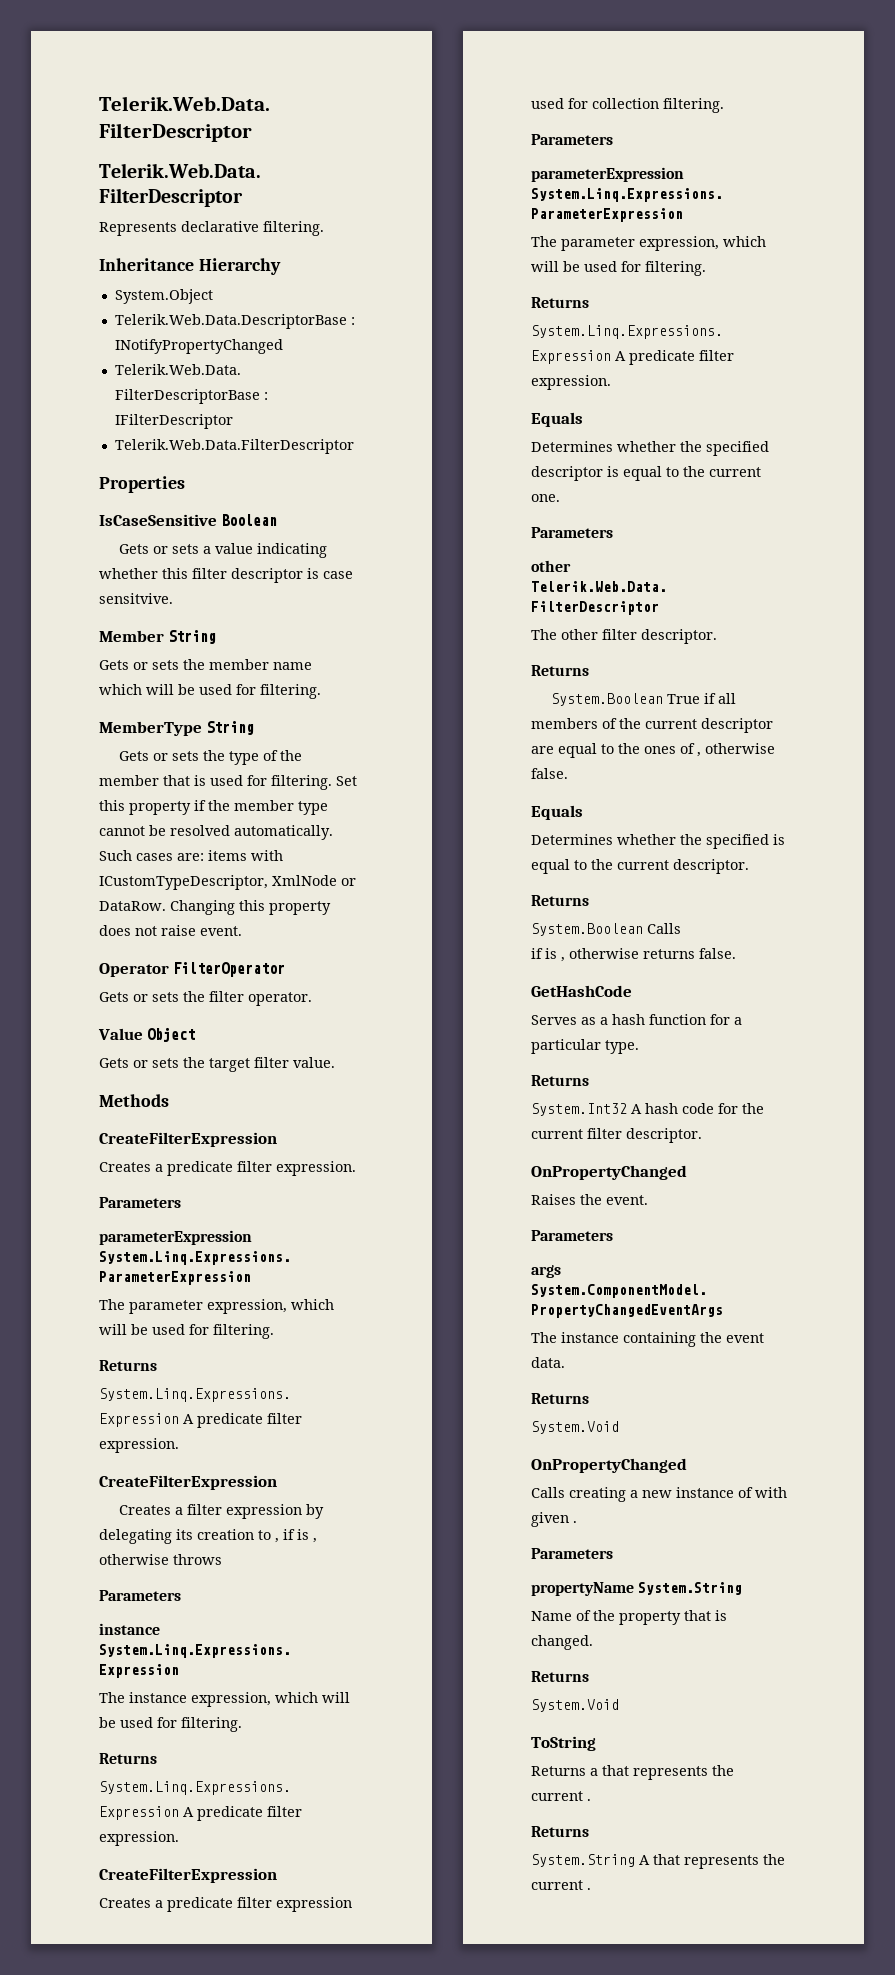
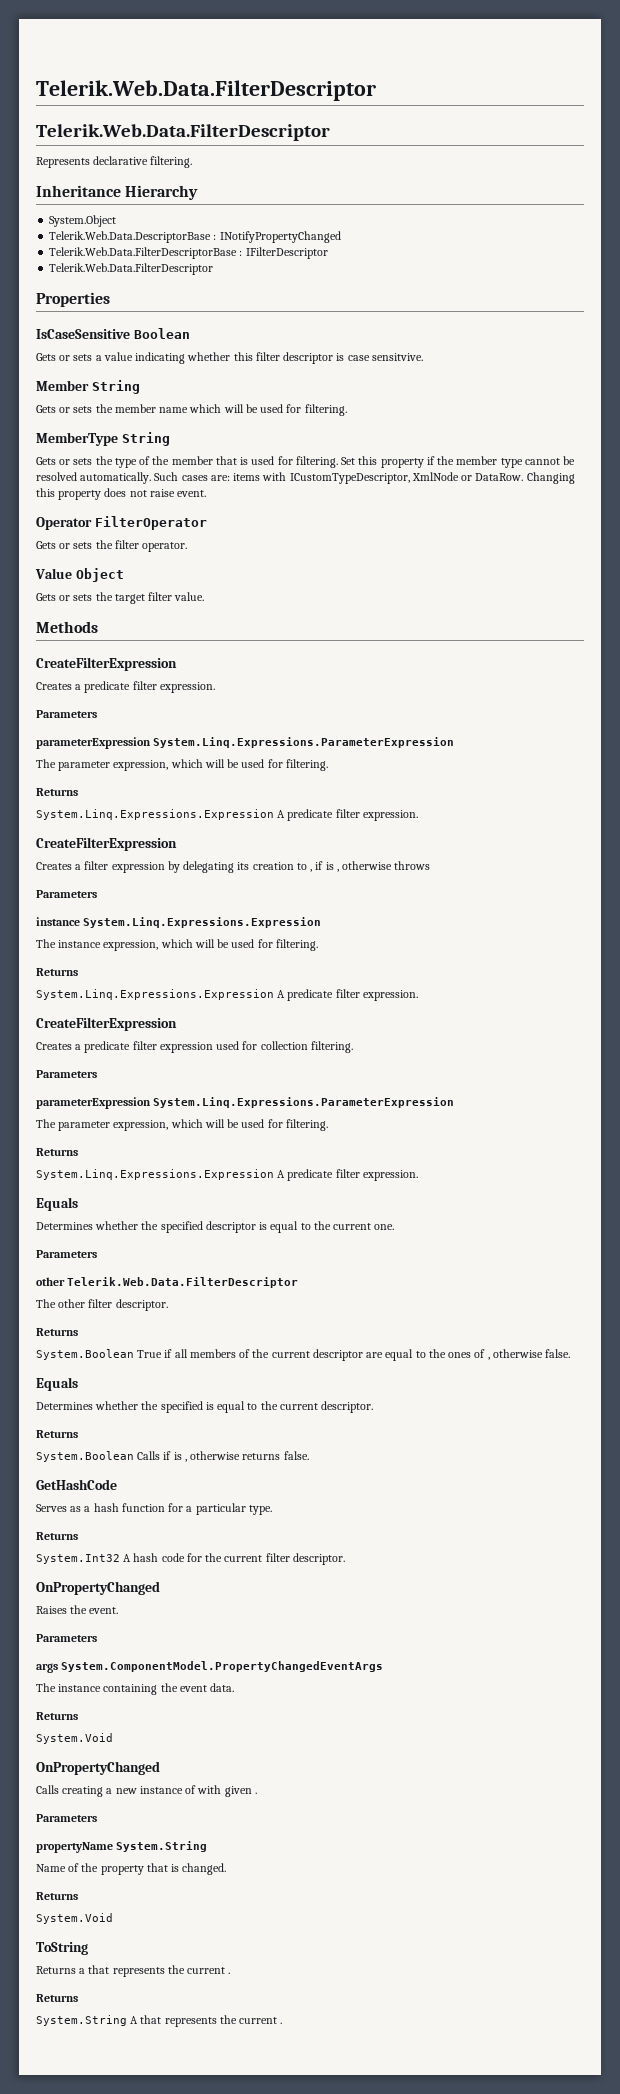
(681, 928) // -> (161, 1455) none

